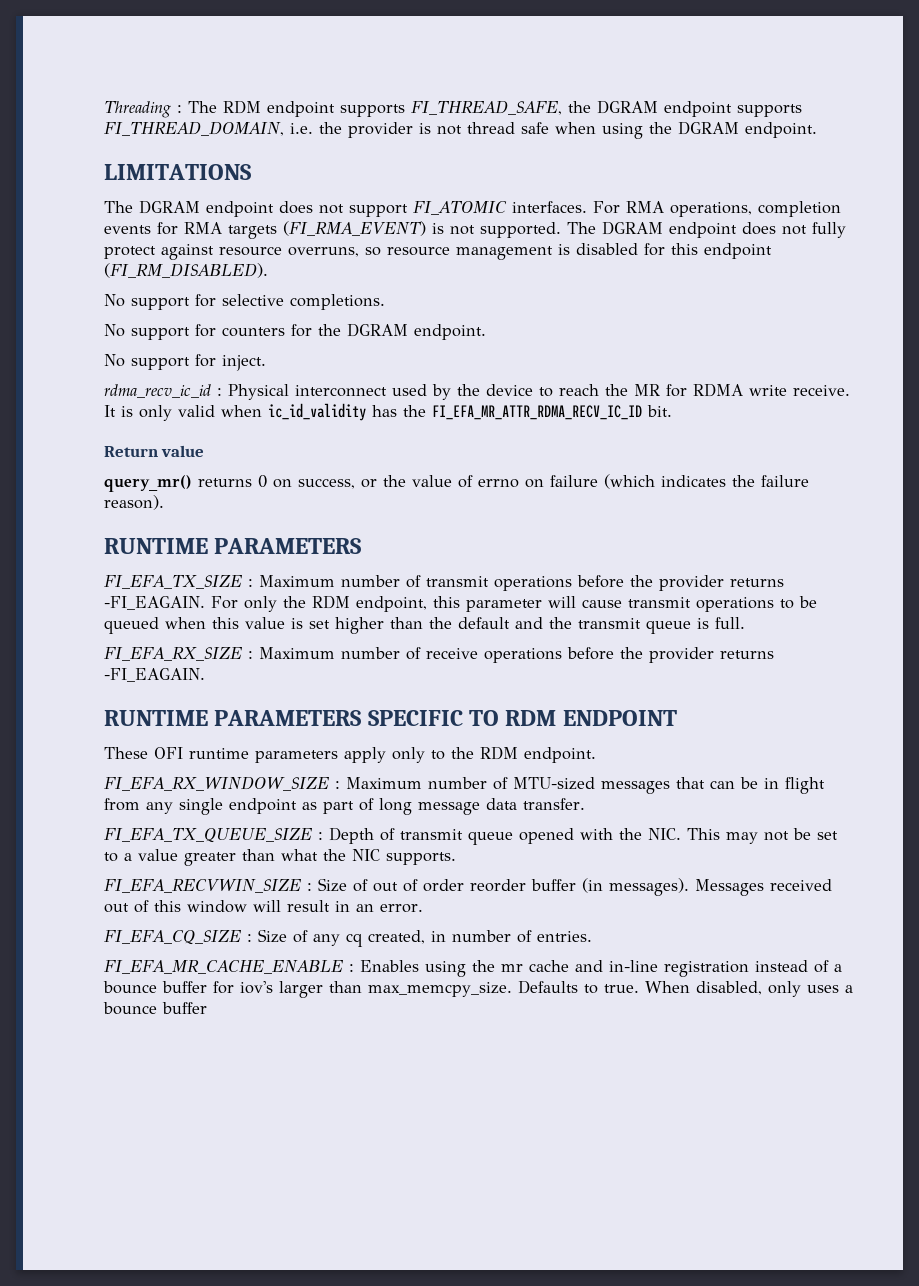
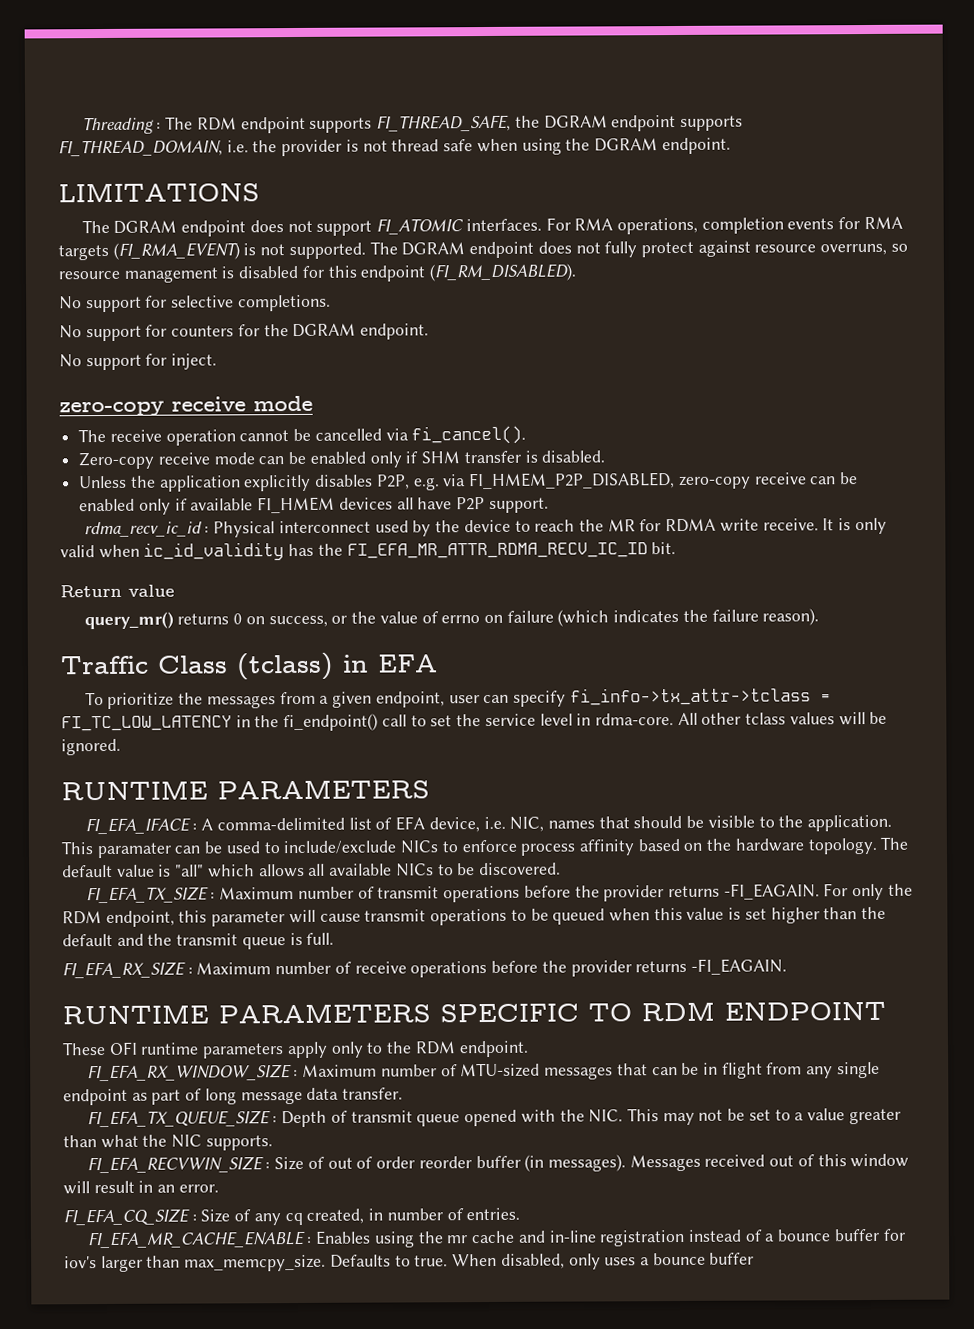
(266, 363) none -> [59,395,313,417] [78,425,527,446] [78,450,606,470] [79,472,858,492] [79,496,549,515] // zero-copy receive mode // The receive operation cannot be cancelled via fi_cancel(). // Zero-copy receive mode can be enabled only if SHM transfer is disabled. // Unless the application explicitly disables P2P, e.g. via FI_HMEM_P2P_DISABLED, zero-copy receive can be enabled only if available FI_HMEM devices all have P2P support.
[104,538,362,554] RUNTIME PARAMETERS -> [60,652,438,681] [84,687,831,709] [61,711,888,732] [61,738,121,756] [61,779,430,801] [84,814,893,835] [61,836,909,859] [62,862,561,878] Traffic Class (tclass) in EFA // To prioritize the messages from a given endpoint, user can specify fi_info->tx_attr->tclass = FI_TC_LOW_LATENCY in the fi_endpoint() call to set the service level in rdma-core. All other tclass values will be ignored. // RUNTIME PARAMETERS // FI_EFA_IFACE : A comma-delimited list of EFA device, i.e. NIC, names that should be visible to the application. This paramater can be used to include/exclude NICs to enforce process affinity based on the hardware topology. The default value is "all" which allows all available NICs to be discovered.

